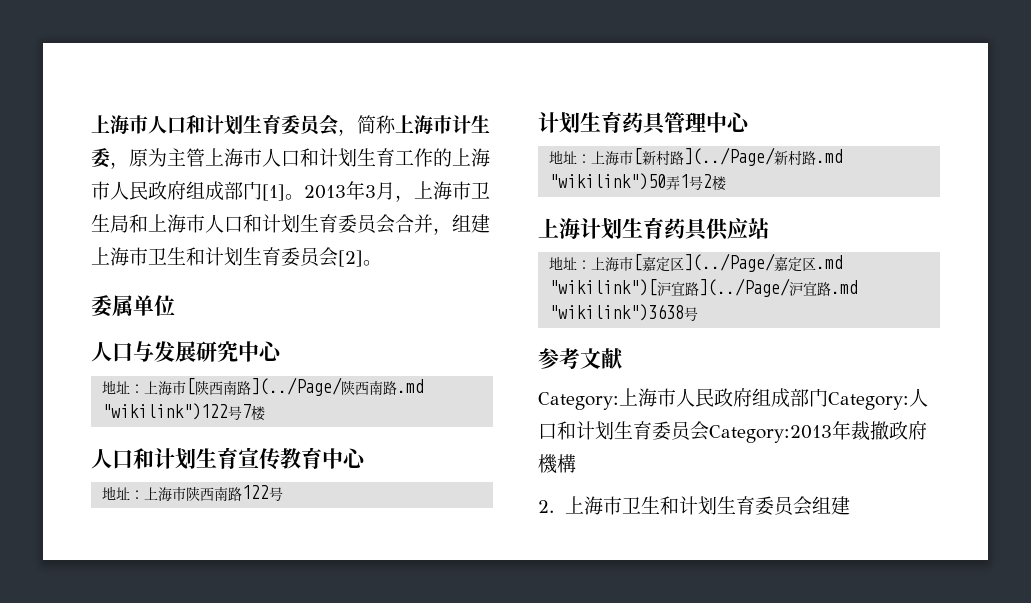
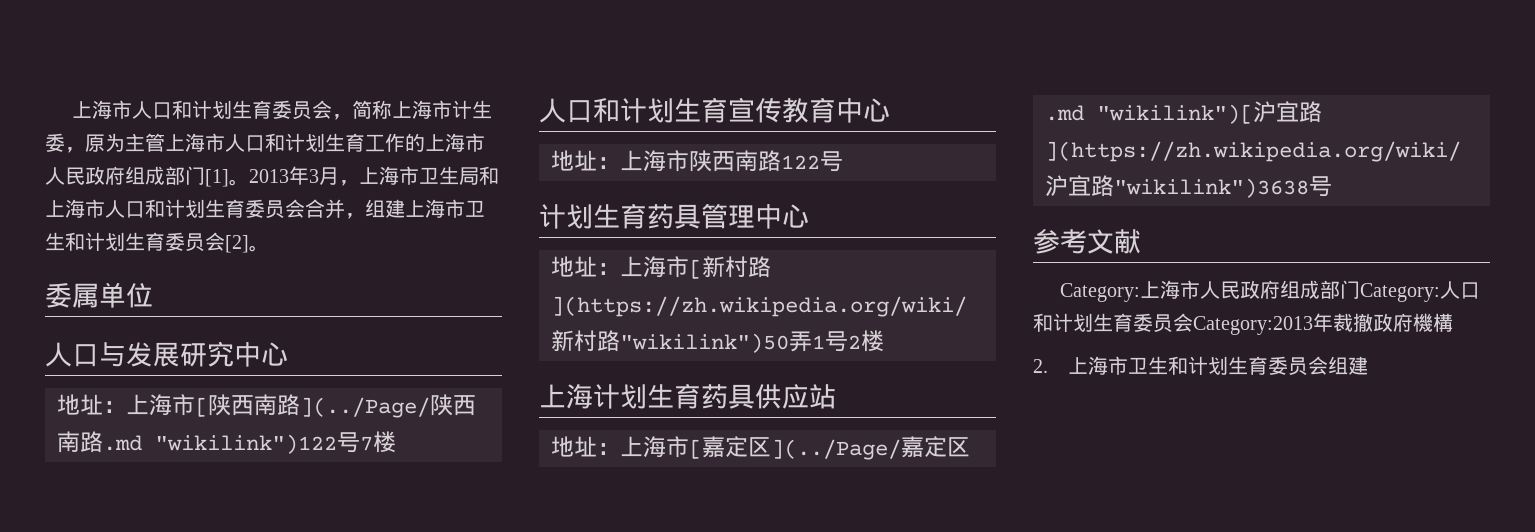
[684,147,844,166] ](../Page/新村路.md -> [551,296,967,317] [551,330,620,352] ](https://zh.wikipedia.org/wiki/新村路
[699,278,859,297] ](../Page/沪宜路.md -> [1045,141,1461,162] [1045,175,1114,197] ](https://zh.wikipedia.org/wiki/沪宜路

